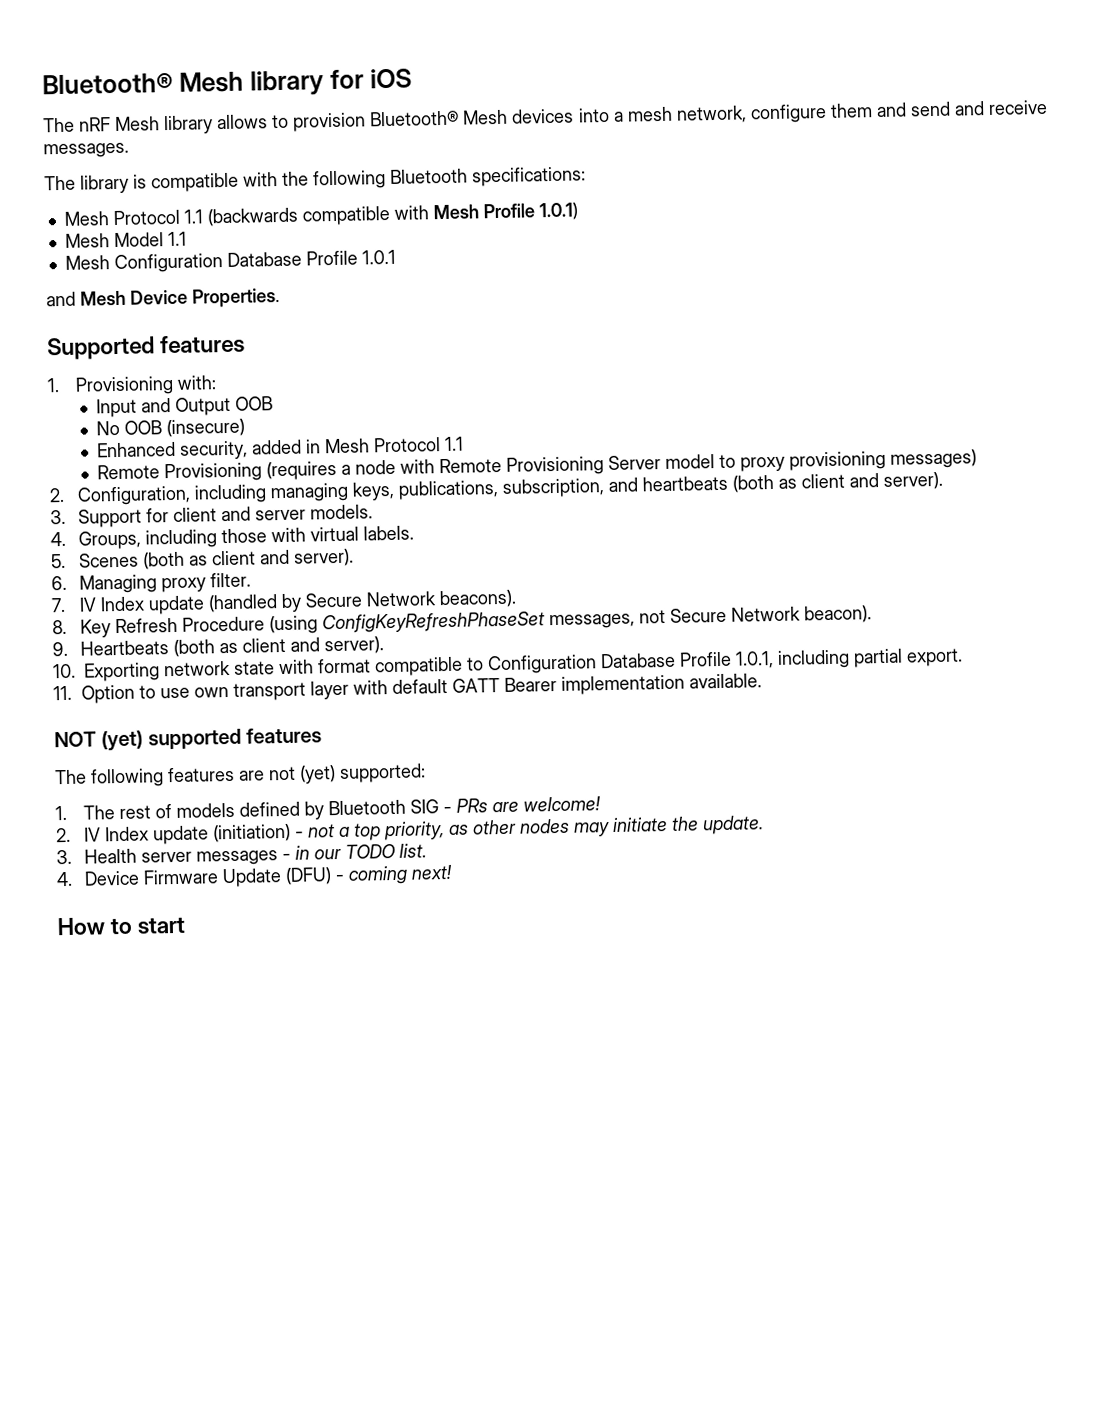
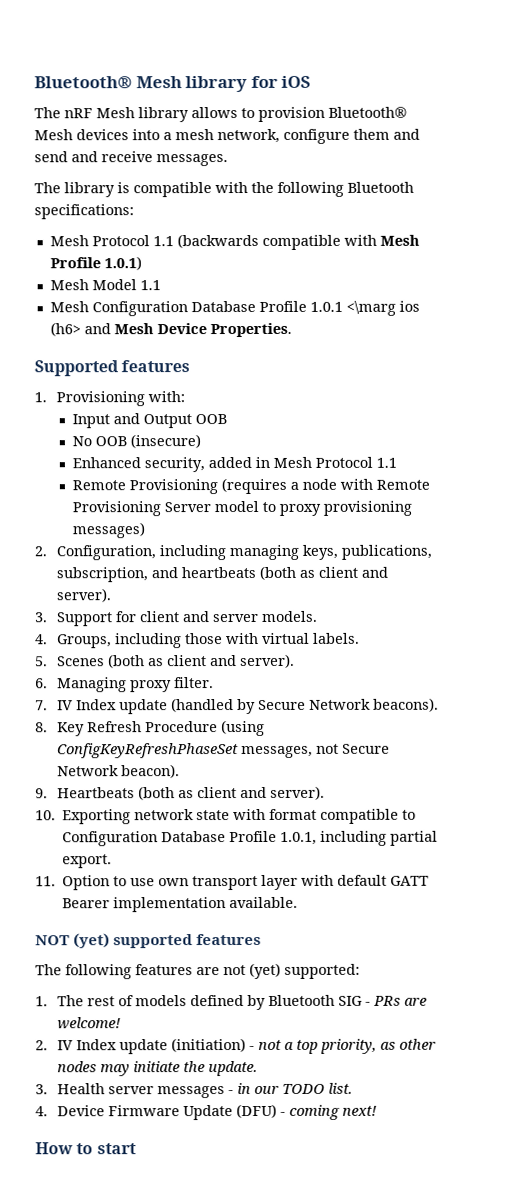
(396, 257) // -> [345,300,420,316] [49,322,81,337] <\marg ios (h6>

